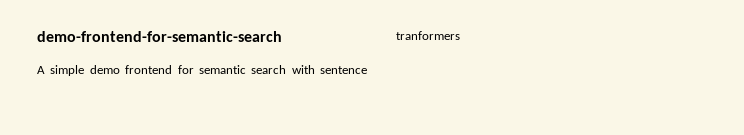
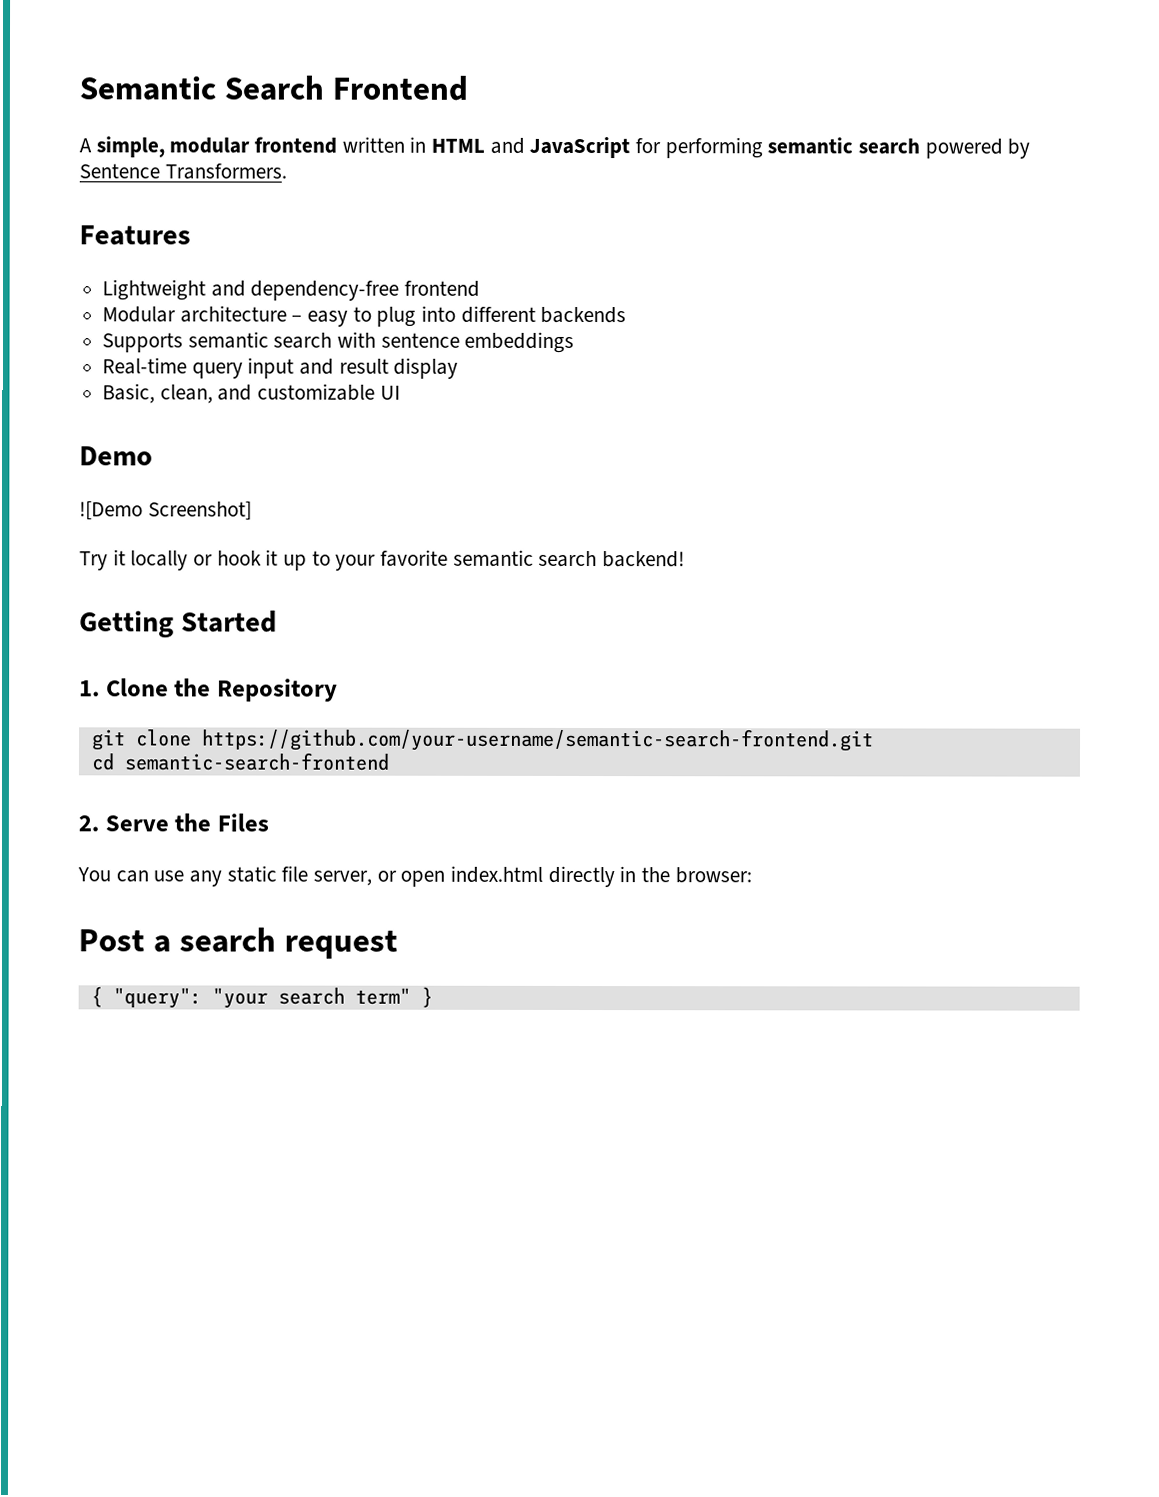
[37,31,282,42] [37,65,367,76] [396,31,460,40] demo-frontend-for-semantic-search // A simple demo frontend for semantic search with sentence tranformers -> [79,75,468,101] [79,136,1031,159] [79,163,287,180] [79,225,191,246] [102,279,481,301] [102,305,627,327] [102,331,575,353] [102,357,459,379] [102,383,401,404] [79,446,153,466] [79,501,252,520] [79,549,686,571] [79,610,277,638] [79,678,338,702] [90,728,874,752] [90,752,389,771] [78,813,269,832] [77,865,752,888] [78,927,398,959] [90,986,433,1009] Semantic Search Frontend // A simple, modular frontend written in HTML and JavaScript for performing semantic search powered by Sentence Transformers. // Features // Lightweight and dependency-free frontend // Modular architecture – easy to plug into different backends // Supports semantic search with sentence embeddings // Real-time query input and result display // Basic, clean, and customizable UI // Demo // ![Demo Screenshot] // Try it locally or hook it up to your favorite semantic search backend! // Getting Started // 1. Clone the Repository // git clone https://github.com/your-username/semantic-search-frontend.git // cd semantic-search-frontend // 2. Serve the Files // You can use any static file server, or open index.html directly in the browser: // Post a search request // { "query": "your search term" }

